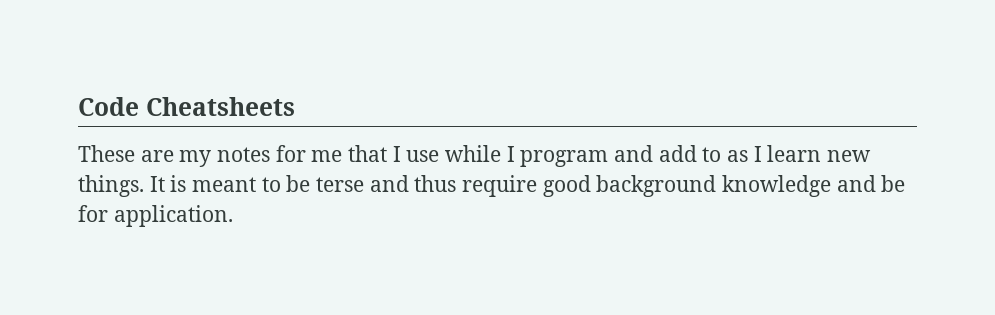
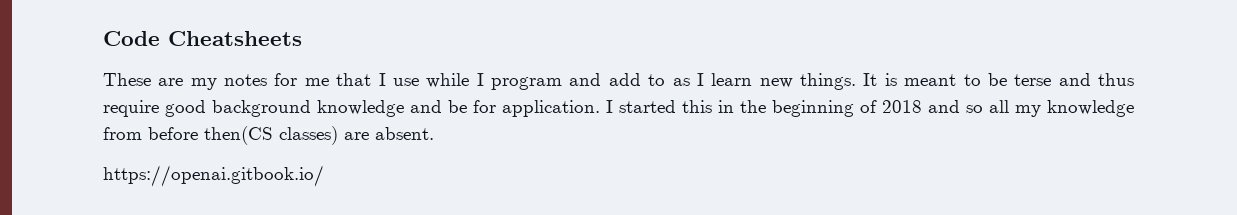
(233, 216) none -> [606,100,1134,117] [103,126,434,145] [103,165,324,187] I started this in the beginning of 2018 and so all my knowledge from before then(CS classes) are absent. // https://openai.gitbook.io/

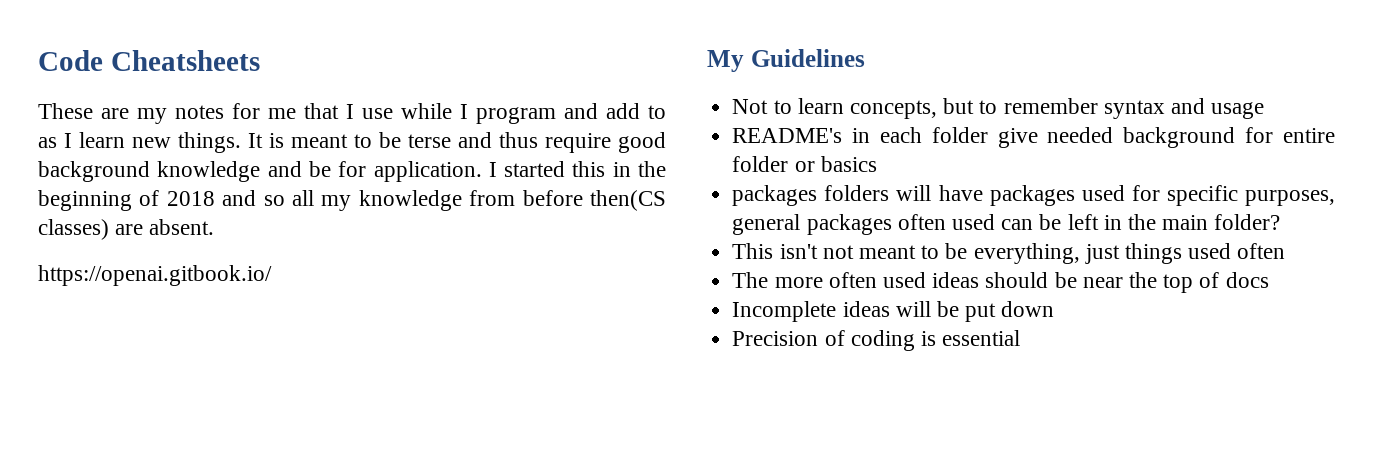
(324, 176) none -> [707,49,865,72] [732,98,1265,119] [732,127,1335,148] [732,156,877,172] [732,185,1335,206] [732,214,1281,235] [732,243,1286,264] [732,272,1269,293] [732,301,1055,322] [732,330,1021,351] // My Guidelines // Not to learn concepts, but to remember syntax and usage // README's in each folder give needed background for entire folder or basics // packages folders will have packages used for specific purposes, general packages often used can be left in the main folder? // This isn't not meant to be everything, just things used often // The more often used ideas should be near the top of docs // Incomplete ideas will be put down // Precision of coding is essential

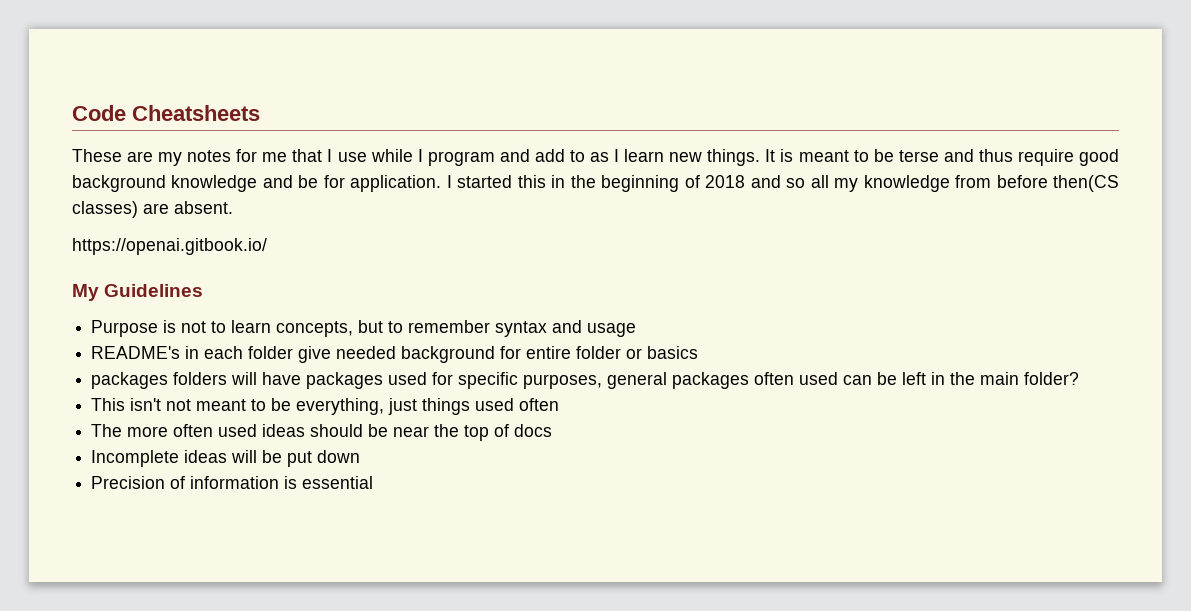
[732,99,769,114] Not -> [91,320,207,337] Purpose is not
[850,330,915,351] coding -> [190,476,280,489] information

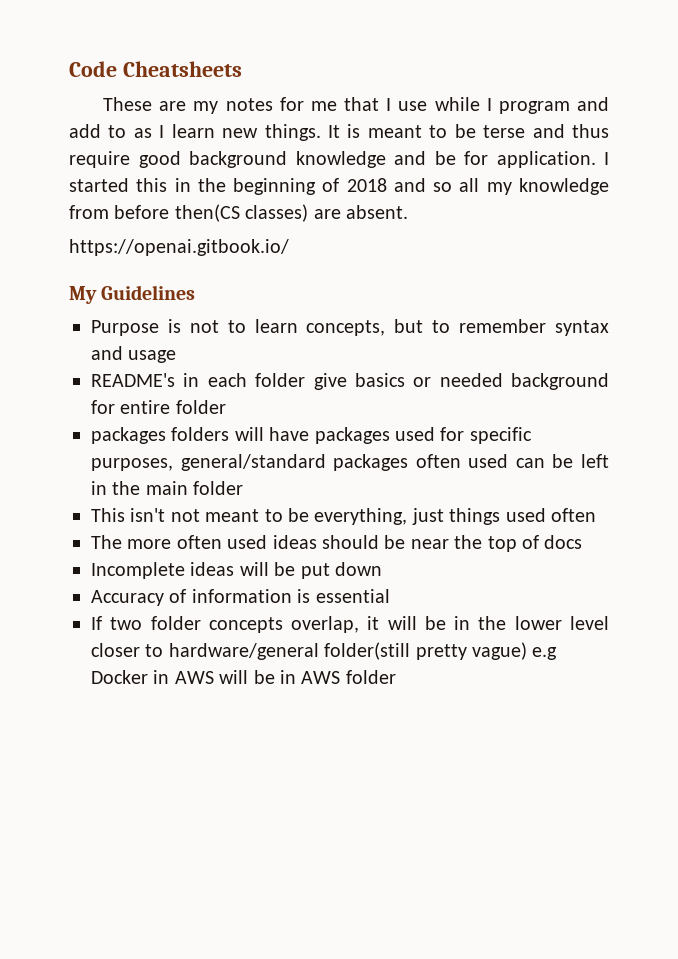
(332, 354) none -> [354,373,432,387] basics or
[626,346,699,359] or basics -> (226, 407) none
[607,372,668,389] general -> [180,454,326,471] general/standard
[1024,372,1080,385] folder? -> [193,481,244,495] folder
[91,476,166,489] Precision -> [91,590,164,606] Accuracy
(374, 482) none -> [91,616,609,633] [91,642,558,660] [91,670,396,684] // If two folder concepts overlap, it will be in the lower level closer to hardware/general folder(still pretty vague) e.g Docker in AWS will be in AWS folder

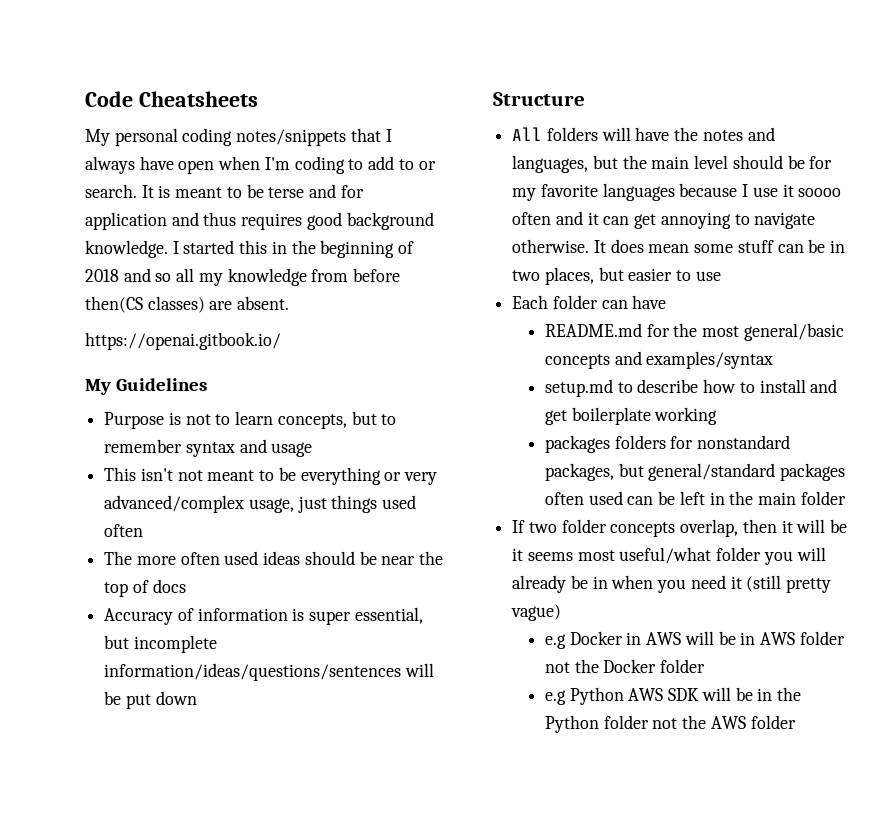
[103,97,609,114] [69,124,321,141] These are my notes for me that I use while I program and add to as I learn new things. -> [85,128,392,146] [85,156,436,174] [85,184,137,198] My personal coding notes/snippets that I always have open when I'm coding to add to or search.
[572,124,610,138] [69,151,596,168] thus require good background knowledge and be for application. -> [340,185,364,198] [85,212,434,230] [85,240,168,258] for application and thus requires good background knowledge.
[91,373,609,390] [91,400,226,414] [91,427,532,444] [91,454,609,471] [91,481,244,495] // README's in each folder give basics or needed background for entire folder // packages folders will have packages used for specific purposes, general/standard packages often used can be left in the main folder -> (313, 449) none
[314,508,408,525] everything, -> [300,467,438,485] [104,495,294,513] everything or very advanced/complex usage,
[91,562,382,579] [91,589,390,606] Incomplete ideas will be put down // Accuracy of information is essential -> [104,607,423,625] [104,635,217,653] [104,663,434,681] [104,691,197,709] [493,92,585,106] [512,127,775,141] [512,155,833,173] [512,183,842,201] [512,211,816,229] [512,239,846,253] [512,267,721,285] [512,295,667,309] [544,323,844,341] [544,351,774,369] [544,379,838,397] [544,407,718,425] [544,435,791,453] [544,463,846,481] [544,491,846,505] Accuracy of information is super essential, but incomplete information/ideas/questions/sentences will be put down // Structure // All folders will have the notes and languages, but the main level should be for my favorite languages because I use it soooo often and it can get annoying to navigate otherwise. It does mean some stuff can be in two places, but easier to use // Each folder can have // README.md for the most general/basic concepts and examples/syntax // setup.md to describe how to install and get boilerplate working // packages folders for nonstandard packages, but general/standard packages often used can be left in the main folder
(360, 624) none -> [742,519,777,533] then
[454,616,609,630] [91,642,411,660] in the lower level closer to hardware/general folder(still -> [512,547,826,565] [512,575,782,593] it seems most useful/what folder you will already be in when you need it (still
(527, 651) none -> (562, 612) //
(396, 677) none -> [544,659,706,673] [544,687,801,705] [544,715,796,733] not the Docker folder // e.g Python AWS SDK will be in the Python folder not the AWS folder

